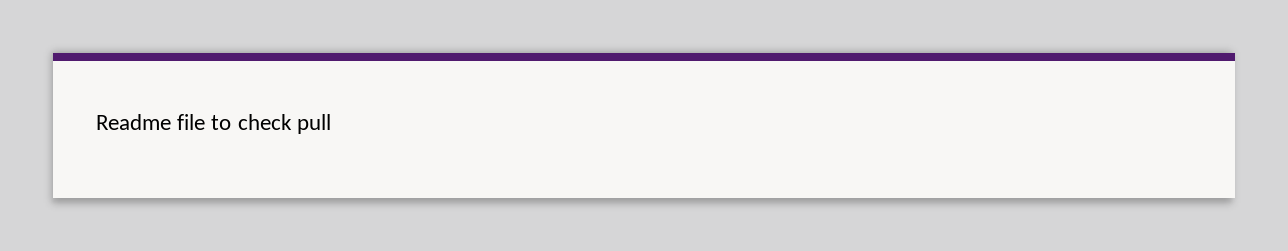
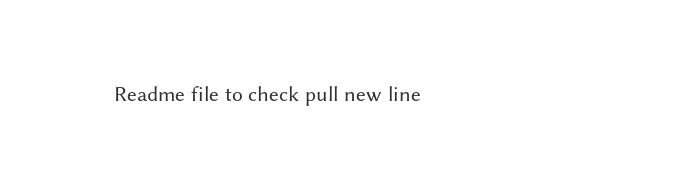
(331, 124) none -> [344,86,421,102] new line

